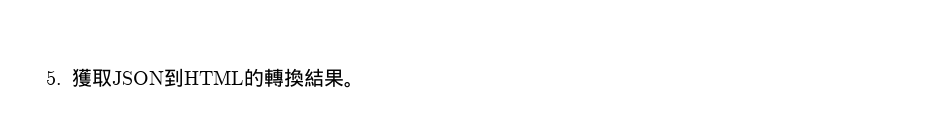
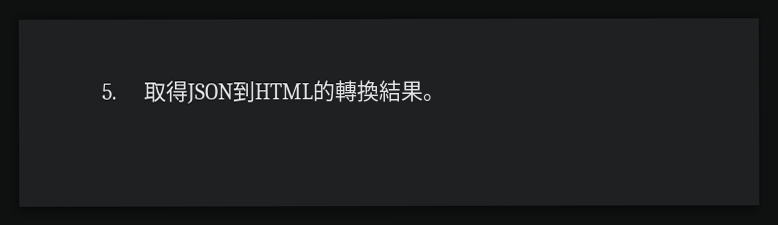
[72,68,112,87] 獲取 -> [143,80,189,103] 取得

